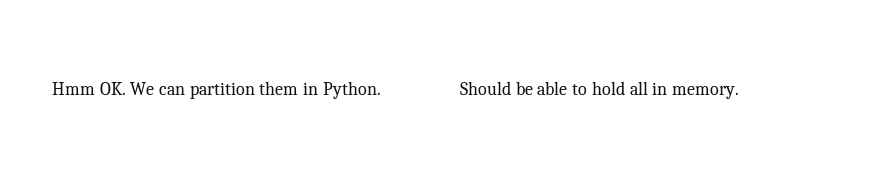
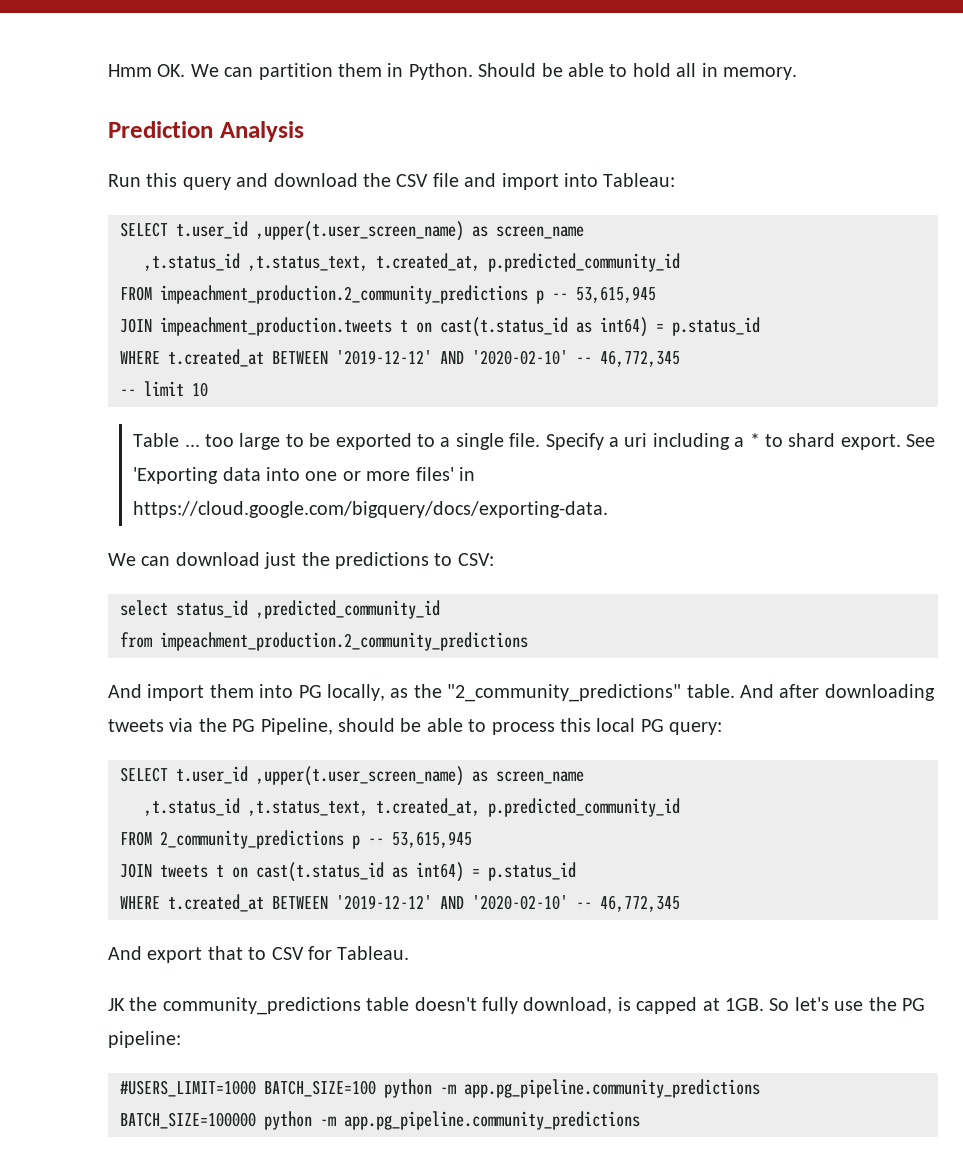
(740, 92) none -> [108,121,304,142] [108,173,676,190] [120,221,584,241] [144,253,680,272] [120,285,656,304] [120,317,760,337] [120,349,680,367] [120,381,208,397] [133,433,936,450] [133,467,476,484] [133,501,609,518] [108,552,494,569] [120,600,440,619] [120,632,528,651] [108,684,935,702] [108,718,723,735] [120,766,584,786] [144,798,680,817] [120,830,472,849] [120,862,576,882] [120,894,680,912] [108,946,410,963] [108,997,925,1015] [108,1031,181,1048] [120,1079,760,1098] [120,1111,640,1130] // Prediction Analysis // Run this query and download the CSV file and import into Tableau: // SELECT t.user_id ,upper(t.user_screen_name) as screen_name // ,t.status_id ,t.status_text, t.created_at, p.predicted_community_id // FROM impeachment_production.2_community_predictions p -- 53,615,945 // JOIN impeachment_production.tweets t on cast(t.status_id as int64) = p.status_id // WHERE t.created_at BETWEEN '2019-12-12' AND '2020-02-10' -- 46,772,345 // -- limit 10 // Table ... too large to be exported to a single file. Specify a uri including a * to shard export. See 'Exporting data into one or more files' in https://cloud.google.com/bigquery/docs/exporting-data. // We can download just the predictions to CSV: // select status_id ,predicted_community_id // from impeachment_production.2_community_predictions // And import them into PG locally, as the "2_community_predictions" table. And after downloading tweets via the PG Pipeline, should be able to process this local PG query: // SELECT t.user_id ,upper(t.user_screen_name) as screen_name // ,t.status_id ,t.status_text, t.created_at, p.predicted_community_id // FROM 2_community_predictions p -- 53,615,945 // JOIN tweets t on cast(t.status_id as int64) = p.status_id // WHERE t.created_at BETWEEN '2019-12-12' AND '2020-02-10' -- 46,772,345 // And export that to CSV for Tableau. // JK the community_predictions table doesn't fully download, is capped at 1GB. So let's use the PG pipeline: // #USERS_LIMIT=1000 BATCH_SIZE=100 python -m app.pg_pipeline.community_predictions // BATCH_SIZE=100000 python -m app.pg_pipeline.community_predictions

